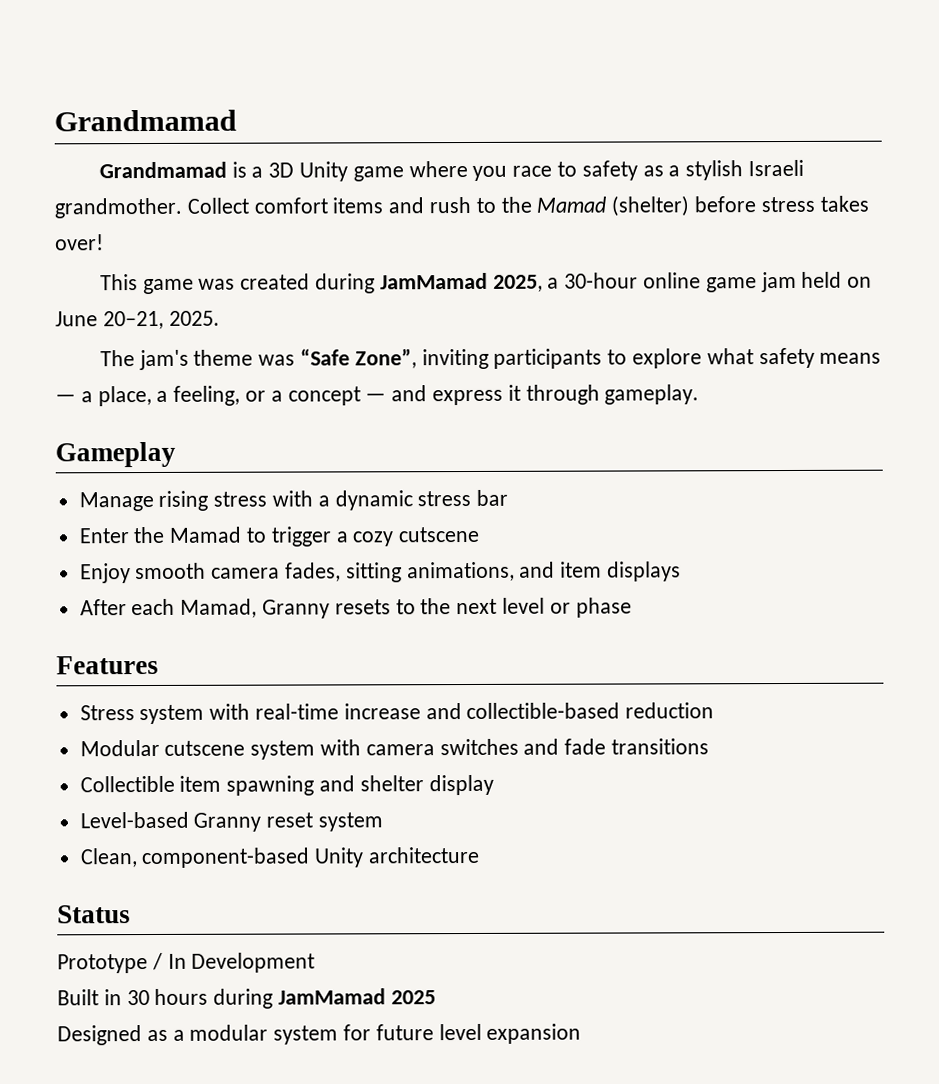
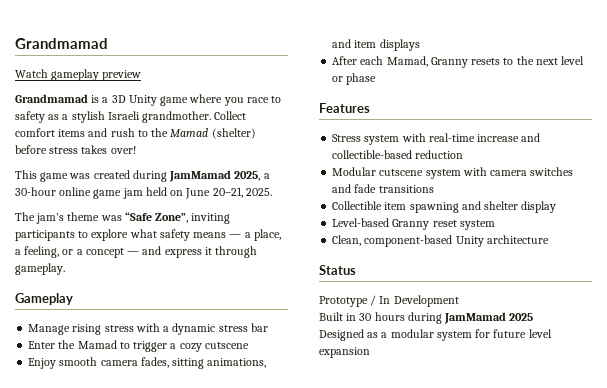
[54,109,237,132] Grandmamad -> [15,38,108,49] [15,69,142,81] Grandmamad // Watch gameplay preview

